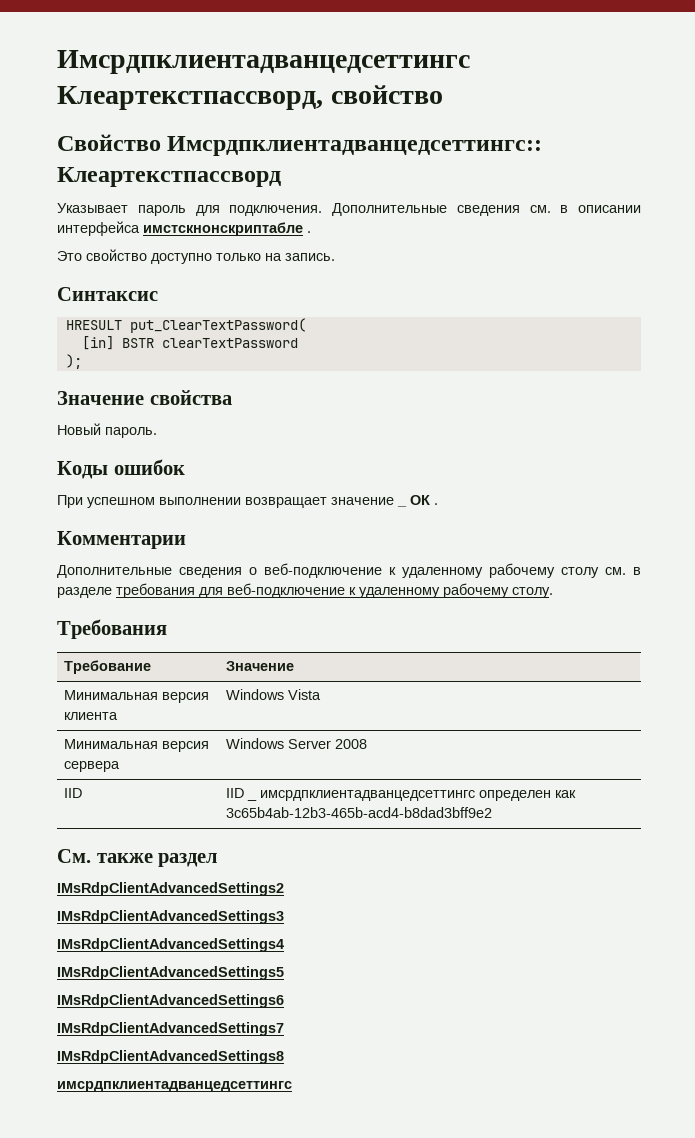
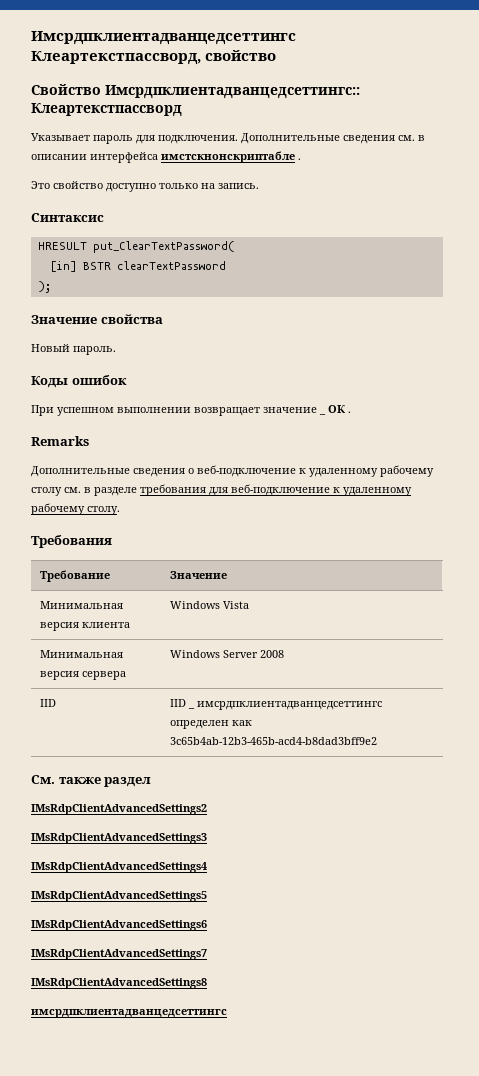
[57,531,186,549] Комментарии -> [31,436,89,446] Remarks

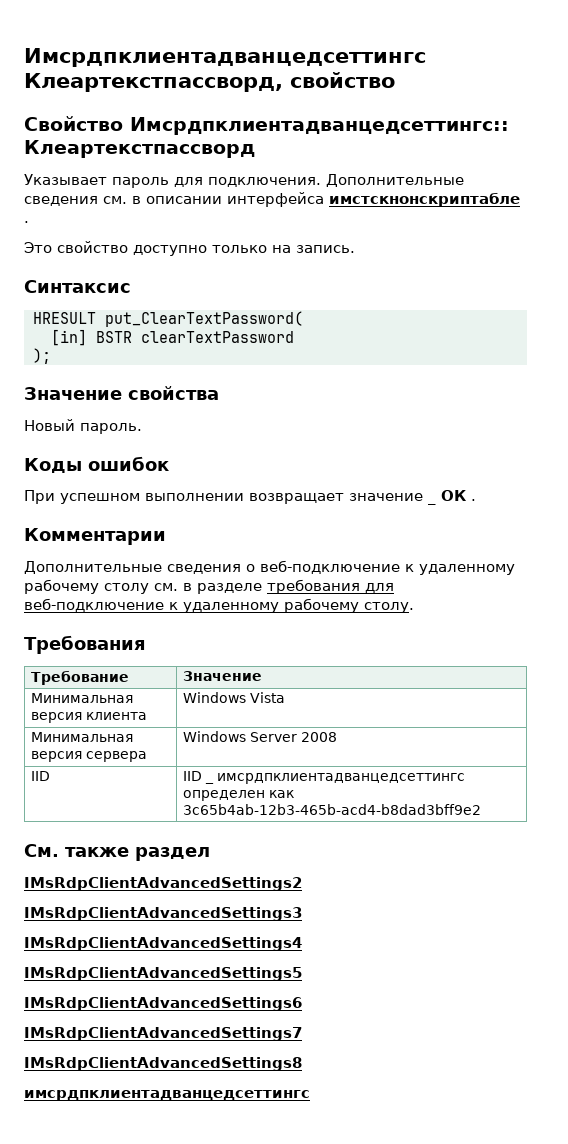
[31,436,89,446] Remarks -> [24,528,166,545] Комментарии

